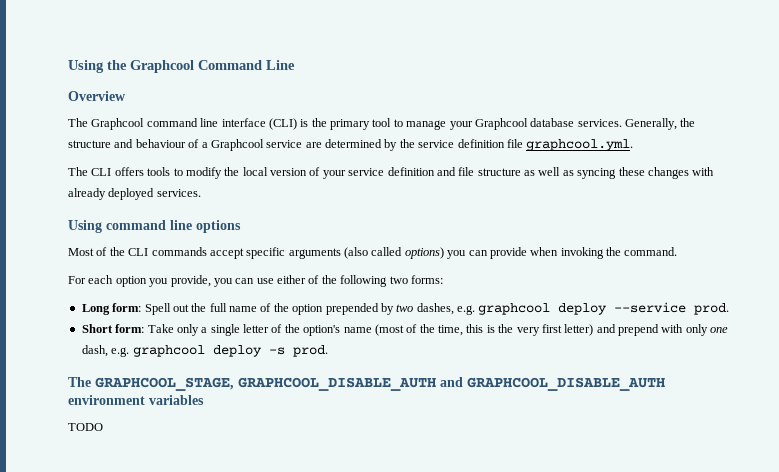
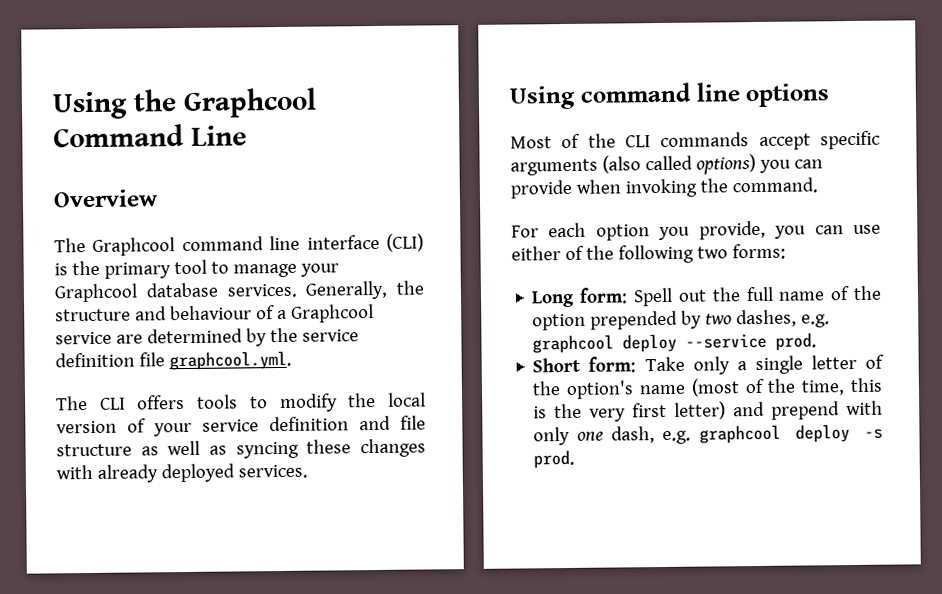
[68,377,665,391] [68,395,204,405] [68,423,103,431] // The GRAPHCOOL_STAGE, GRAPHCOOL_DISABLE_AUTH and GRAPHCOOL_DISABLE_AUTH environment variables // TODO -> (576, 459) none

